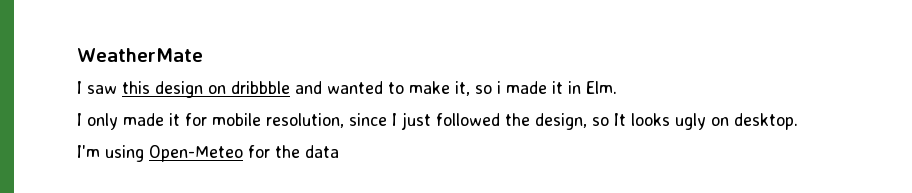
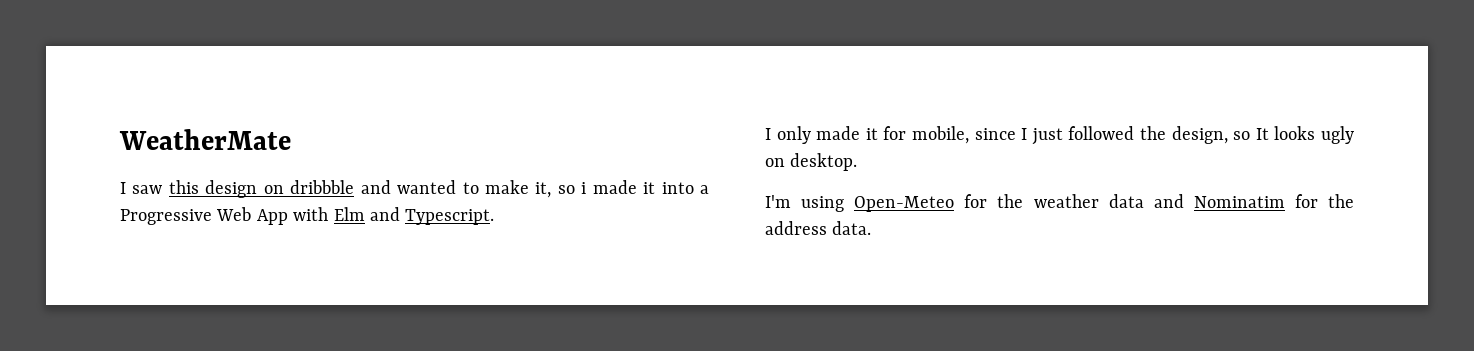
[568,81,617,94] in Elm. -> [661,182,709,194] [120,207,495,225] into a Progressive Web App with Elm and Typescript.
[212,113,344,128] mobile resolution, -> [912,126,969,144] mobile,
[305,145,339,158] data -> [1033,194,1354,208] [765,221,872,235] weather data and Nominatim for the address data.

